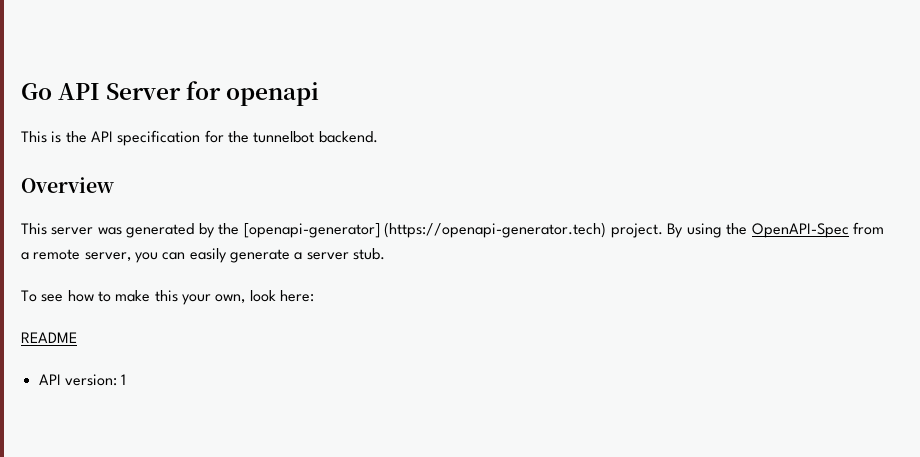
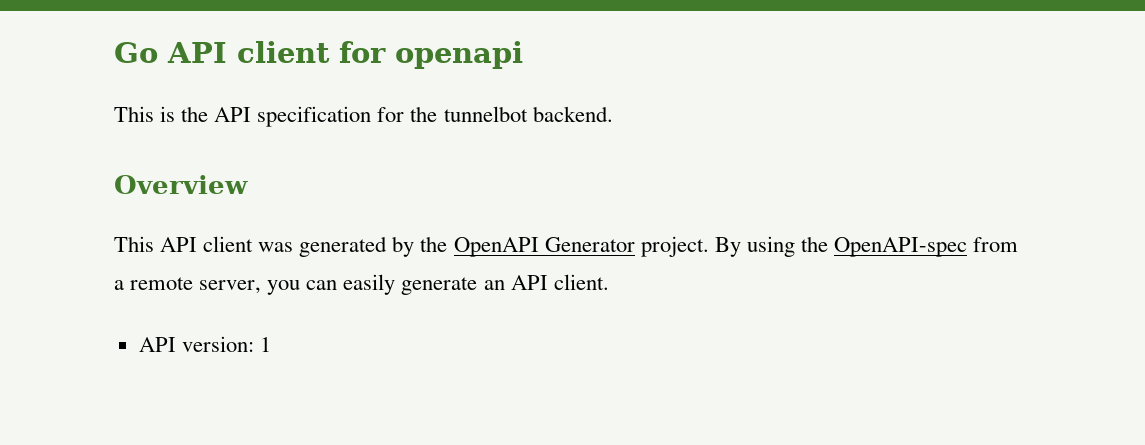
[106,83,182,100] Server -> [237,41,330,63] client
[51,227,94,235] server -> [160,236,254,252] API client
[243,222,607,238] [openapi-generator] (https://openapi-generator.tech) -> [453,237,635,257] OpenAPI Generator
[751,223,849,238] OpenAPI-Spec -> [833,237,967,257] OpenAPI-spec
[294,248,385,260] [21,290,314,305] [21,332,77,343] a server stub. // To see how to make this your own, look here: // README -> [483,274,609,290] an API client.

